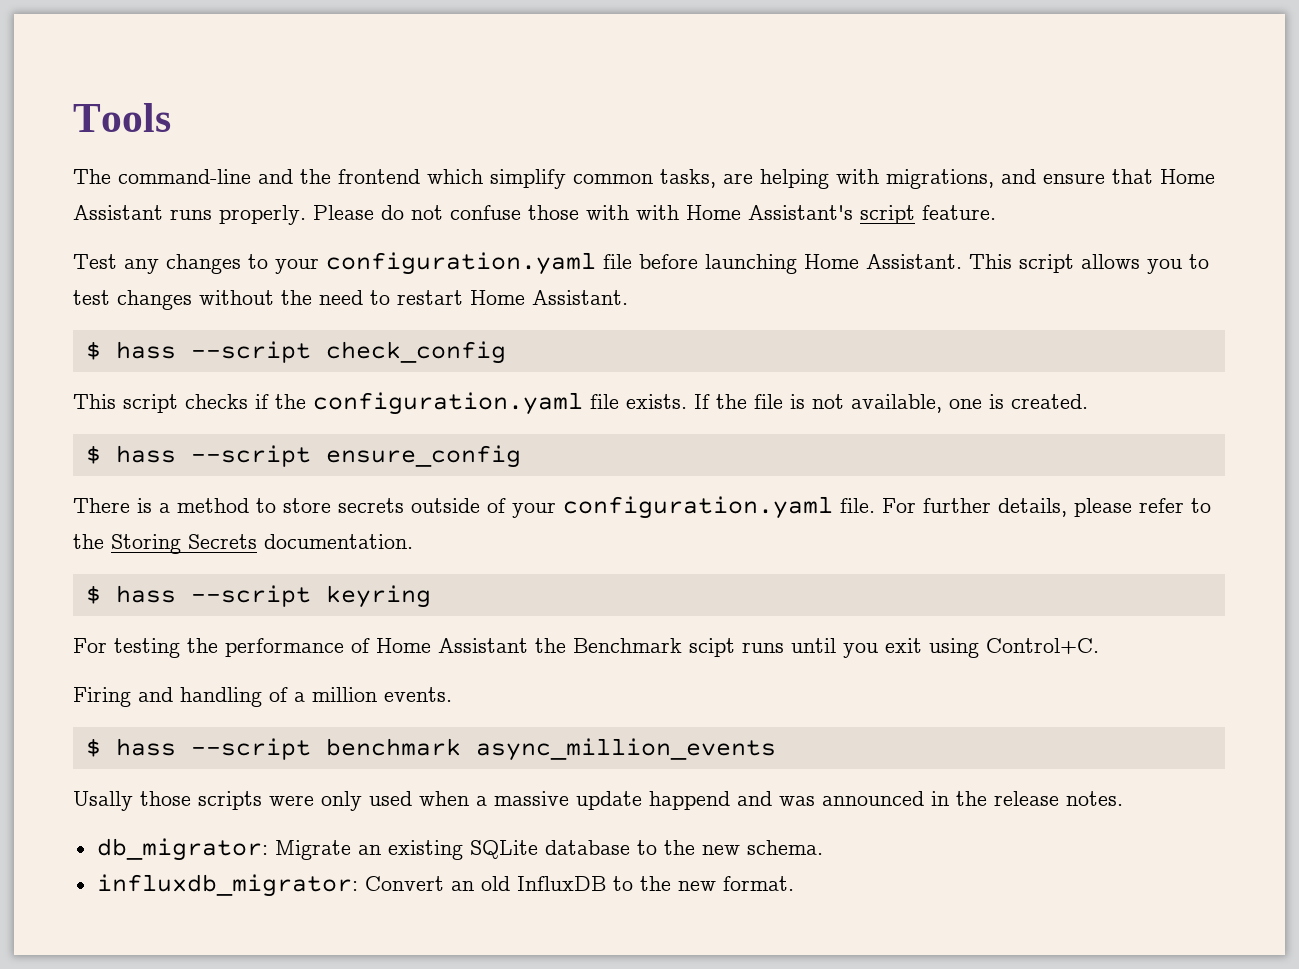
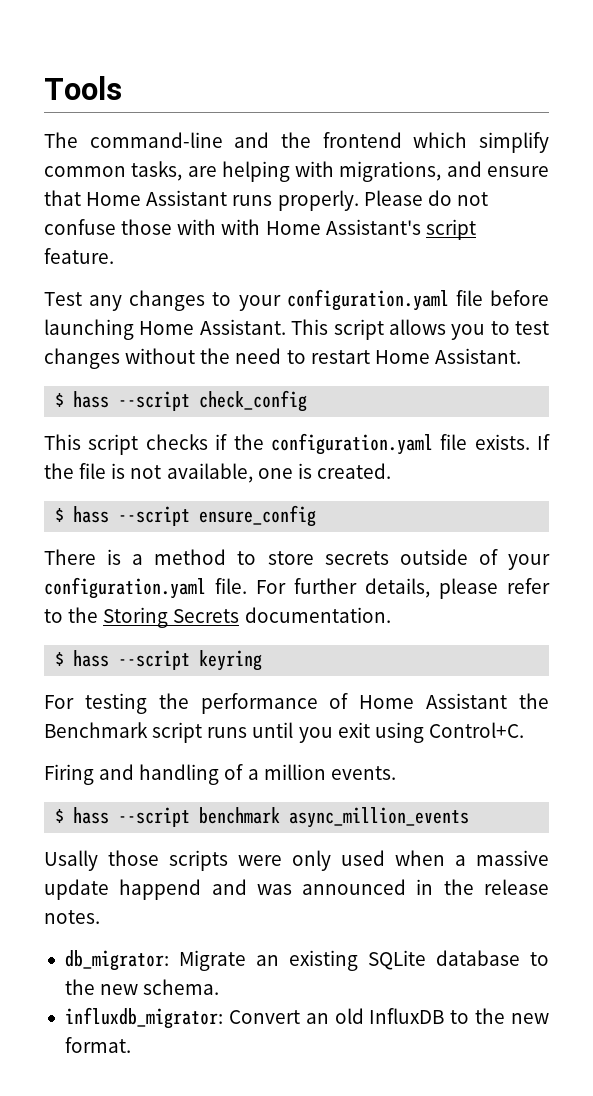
[689,638,735,657] scipt -> [152,722,203,743] script

